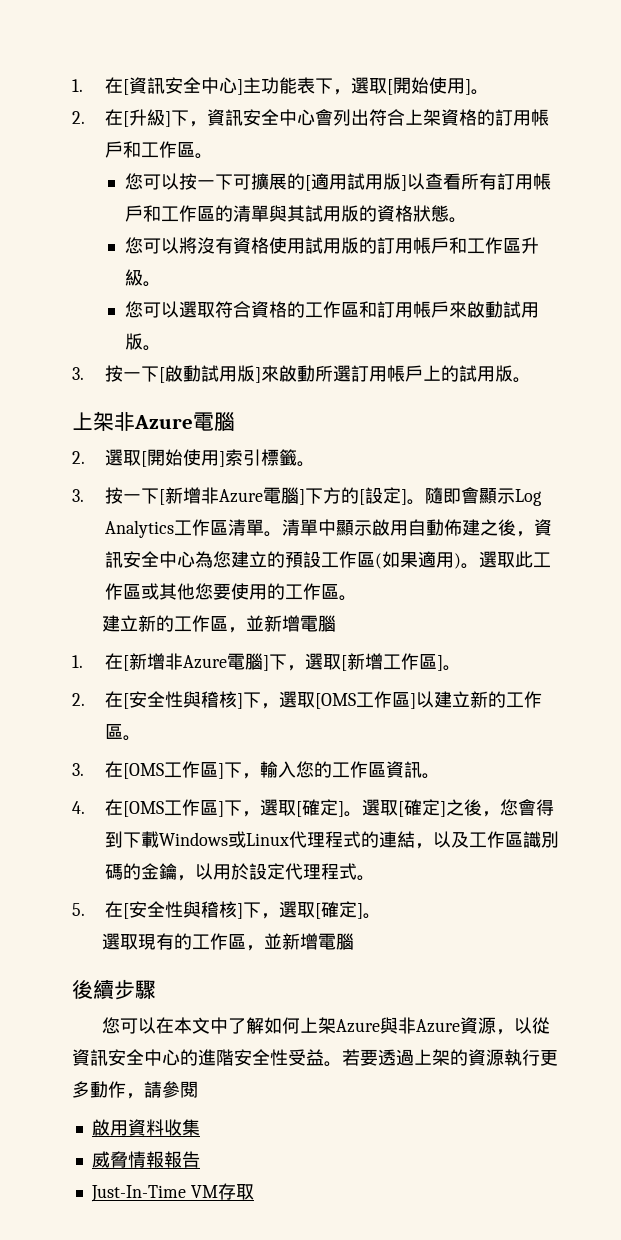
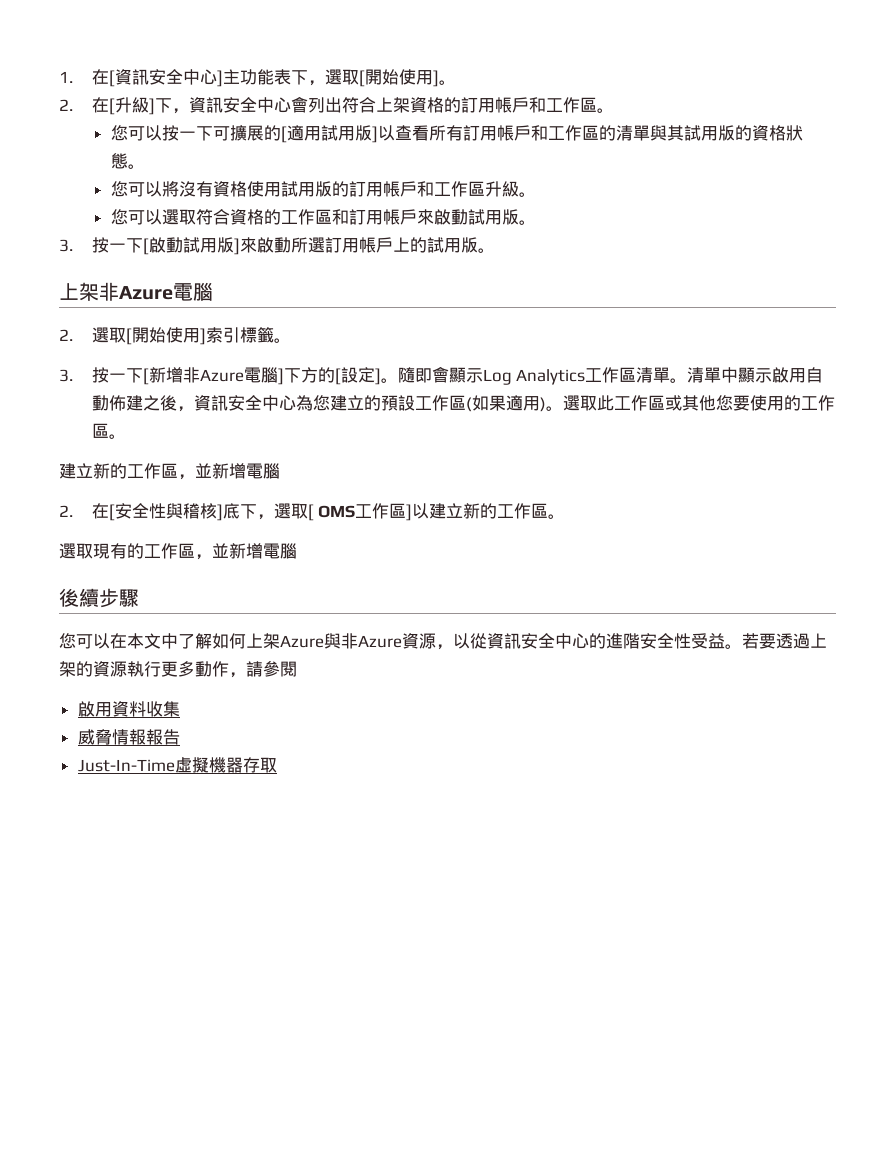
[72,653,461,671] // 1.在[新增非Azure電腦]下，選取[新增工作區]。 -> (280, 471) none
[242,691,356,709] 下，選取[OMS -> [222,503,356,521] 底下，選取[ OMS
[72,761,440,779] [72,799,554,817] [104,831,559,849] [104,863,375,881] [72,901,381,919] // 3.在[OMS工作區]下，輸入您的工作區資訊。 // 4.在[OMS工作區]下，選取[確定]。選取[確定]之後，您會得到下載Windows或Linux代理程式的連結，以及工作區識別碼的金鑰，以用於設定代理程式。 // 5.在[安全性與稽核]下，選取[確定]。 -> (566, 516) none
[190,1185,218,1198] VM -> [174,757,243,773] 虛擬機器

